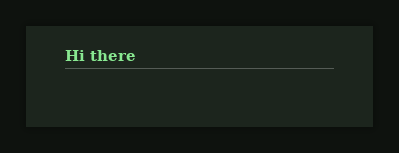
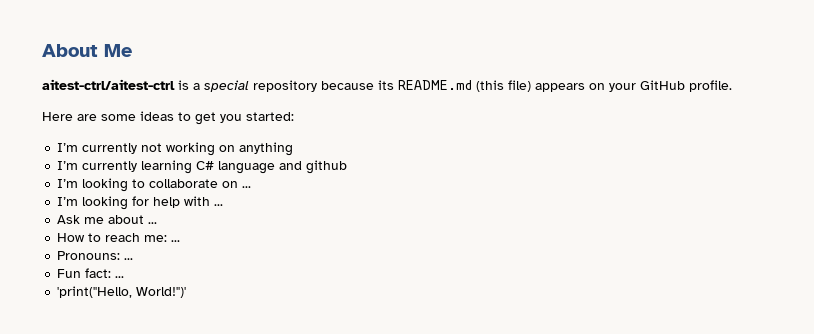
[65,50,136,61] Hi there -> [42,44,132,57] [42,79,732,92] [42,111,294,125] [57,142,294,156] [57,160,348,174] [57,178,252,192] [57,196,224,210] [57,215,158,224] [57,233,181,242] [57,251,134,260] [57,268,125,278] [57,286,187,298] About Me // aitest-ctrl/aitest-ctrl is a special repository because its README.md (this file) appears on your GitHub profile. // Here are some ideas to get you started: // I’m currently not working on anything // I’m currently learning C# language and github // I’m looking to collaborate on ... // I’m looking for help with ... // Ask me about ... // How to reach me: ... // Pronouns: ... // Fun fact: ... // 'print("Hello, World!")'

